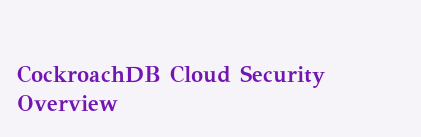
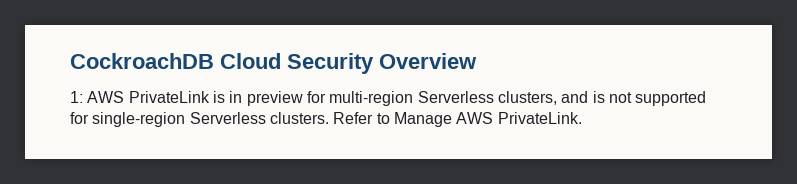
(118, 103) none -> [70,91,707,106] [70,112,582,127] // 1: AWS PrivateLink is in preview for multi-region Serverless clusters, and is not supported for single-region Serverless clusters. Refer to Manage AWS PrivateLink.

